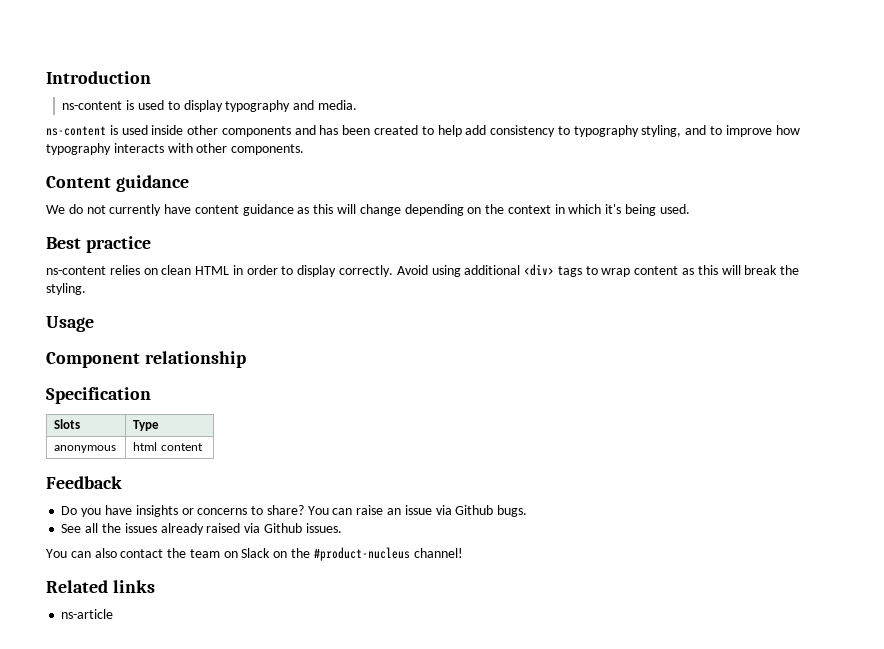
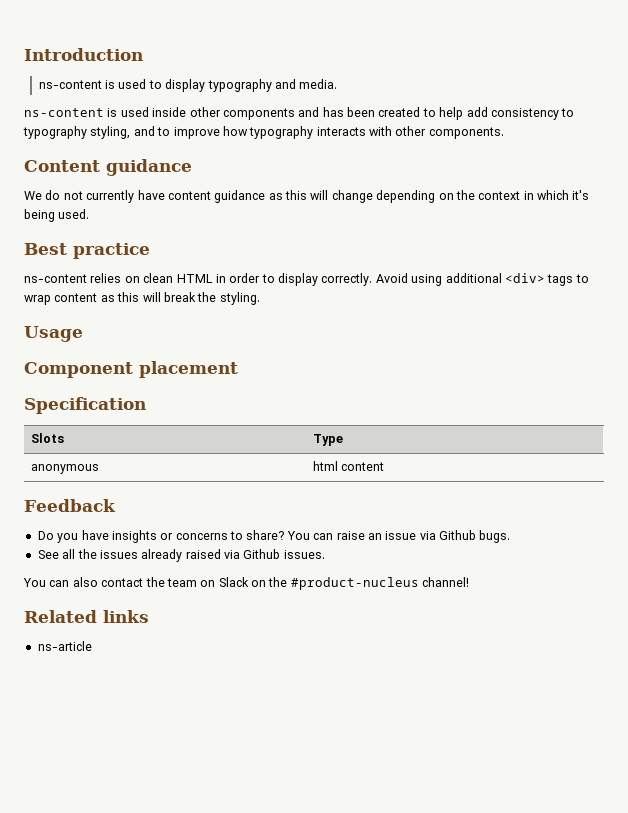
[144,351,246,368] relationship -> [139,361,238,378] placement

